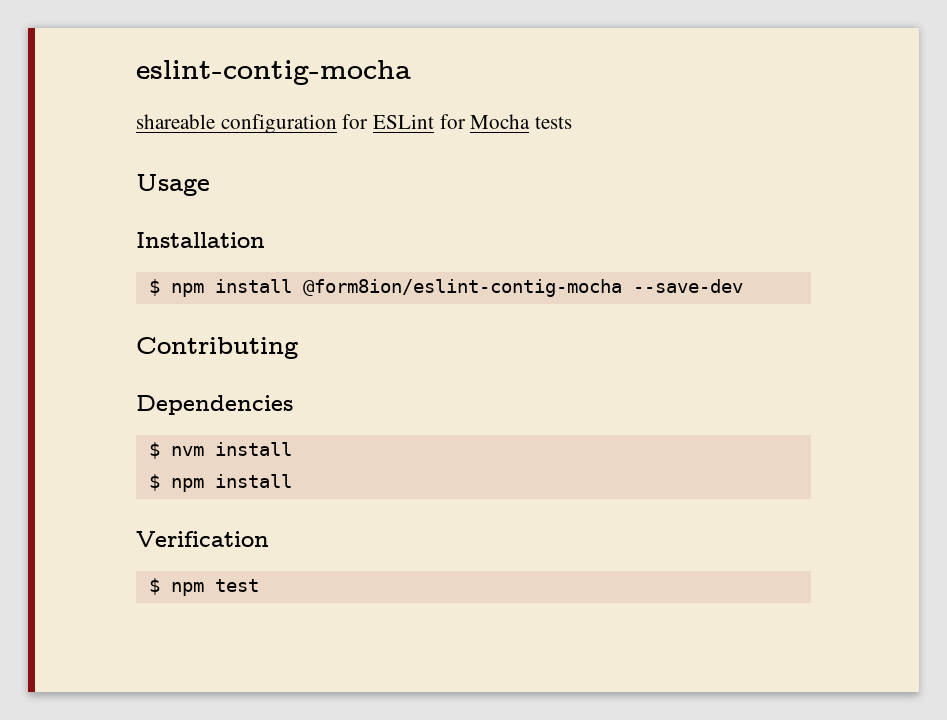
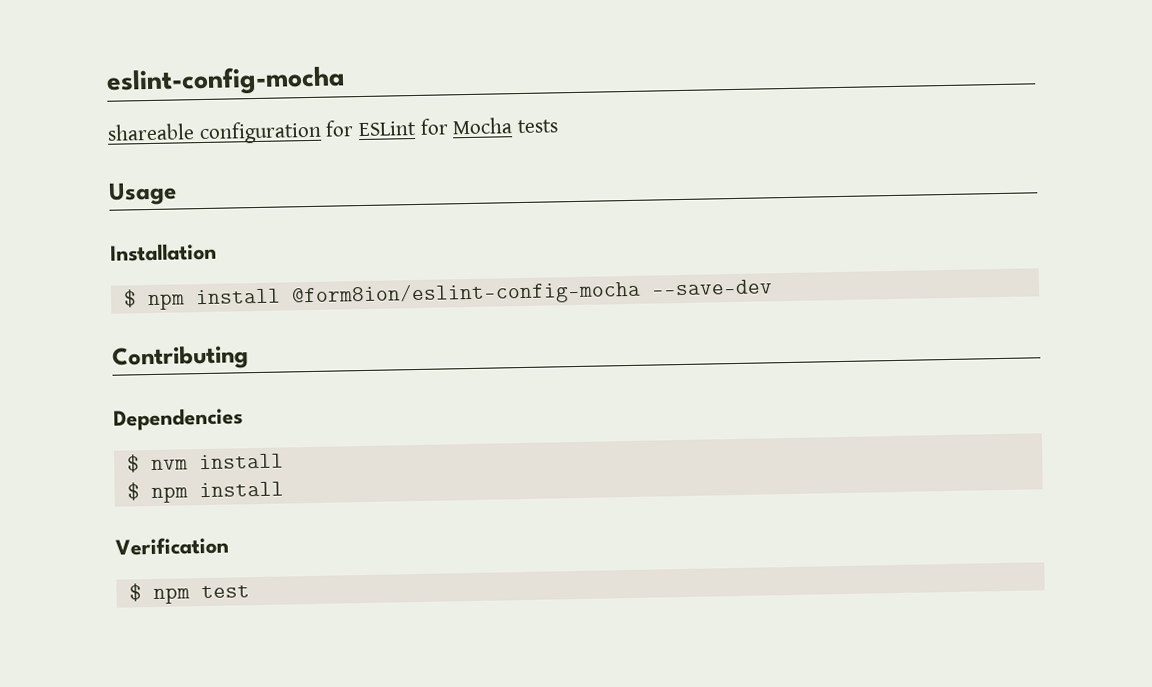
[136,60,411,85] eslint-contig-mocha -> [106,65,346,97] eslint-config-mocha
[302,279,622,297] @form8ion/eslint-contig-mocha -> [290,279,641,308] @form8ion/eslint-config-mocha

